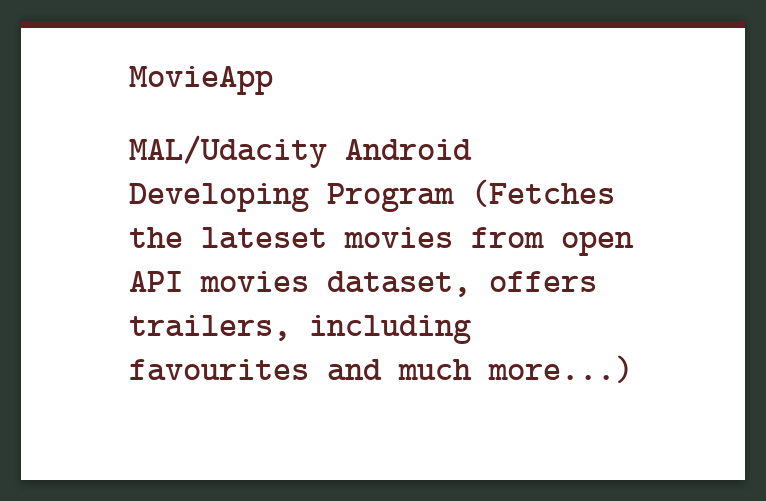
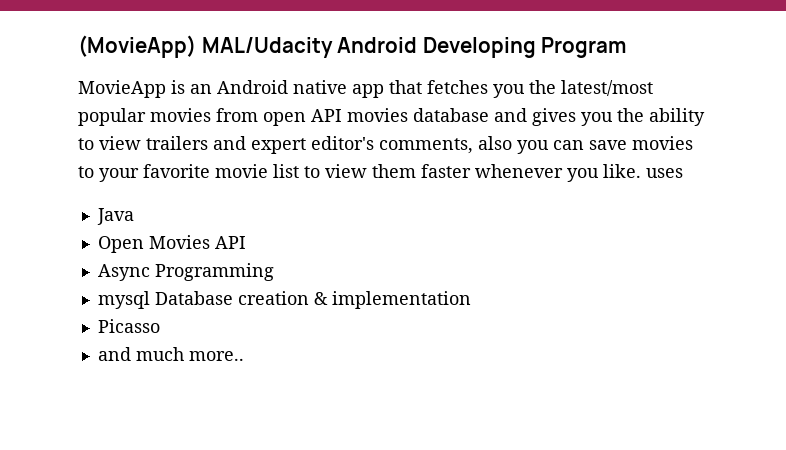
[129,66,273,95] MovieApp // -> [78,35,196,58] (MovieApp)
[471,179,615,207] [129,227,327,249] (Fetches the lateset -> [78,80,653,98] [78,108,146,126] // MovieApp is an Android native app that fetches you the latest/most popular
[327,271,597,297] [129,315,471,344] [129,359,309,381] dataset, offers trailers, including favourites -> [413,108,705,126] [78,136,693,154] [78,164,683,182] [96,208,134,225] [97,235,246,253] [97,263,274,281] [97,291,471,309] [97,319,160,333] database and gives you the ability to view trailers and expert editor's comments, also you can save movies to your favorite movie list to view them faster whenever you like. uses // Java // Open Movies API // Async Programming // mysql Database creation & implementation // Picasso //
[488,355,633,383] more...) -> [188,351,244,361] more..

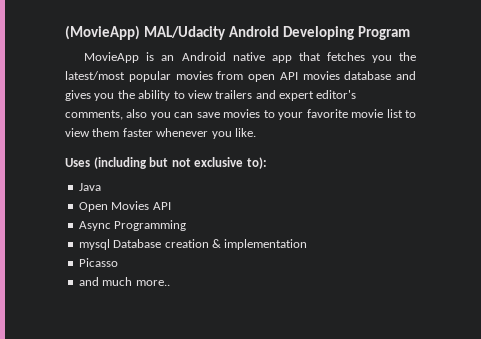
[646,168,683,178] uses -> [65,157,267,169] // Uses (including but not exclusive to):

